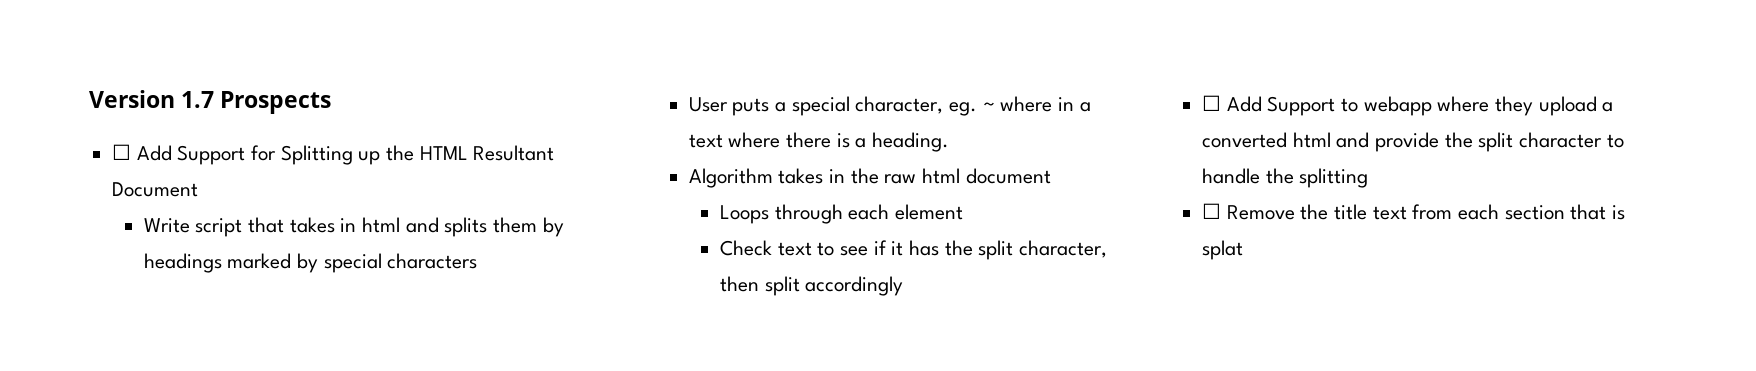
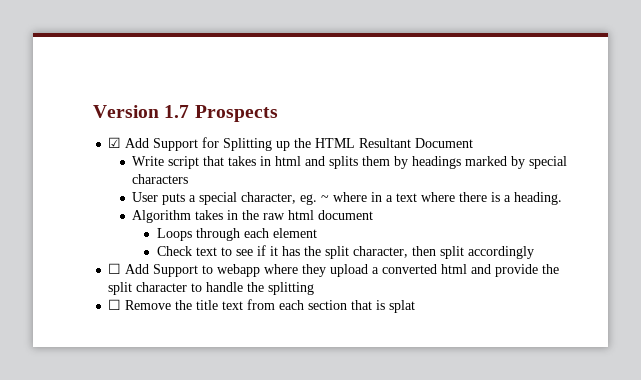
[112,144,132,160] ☐ -> [108,137,122,148] ☑

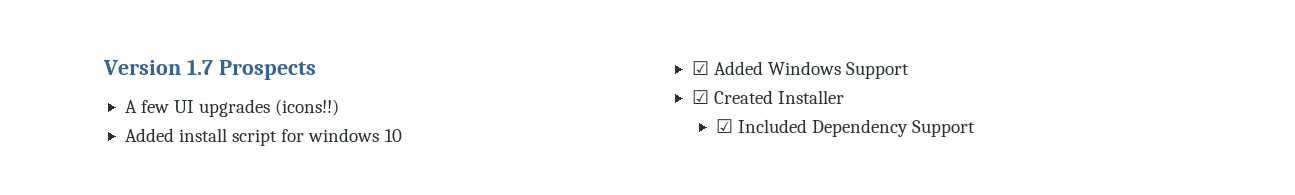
[108,137,474,151] [132,156,568,169] [132,174,189,184] [132,192,563,205] [132,210,374,223] [156,228,317,241] [156,245,534,259] [108,263,560,277] [108,282,315,295] [108,299,416,313] // ☑ Add Support for Splitting up the HTML Resultant Document // Write script that takes in html and splits them by headings marked by special characters // User puts a special character, eg. ~ where in a text where there is a heading. // Algorithm takes in the raw html document // Loops through each element // Check text to see if it has the split character, then split accordingly // ☐ Add Support to webapp where they upload a converted html and provide the split character to handle the splitting // ☐ Remove the title text from each section that is splat -> [124,99,340,117] [124,128,402,146] [691,61,910,79] [691,90,845,104] [715,119,975,137] // A few UI upgrades (icons!!) // Added install script for windows 10 // ☑ Added Windows Support // ☑ Created Installer // ☑ Included Dependency Support

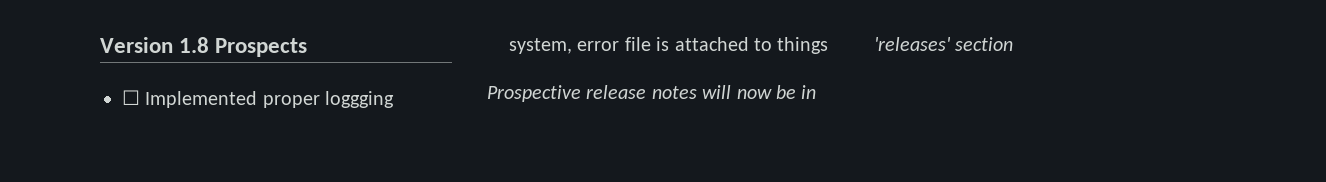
[186,59,213,75] 1.7 -> [179,37,210,53] 1.8
[124,99,340,117] [124,128,402,146] [691,61,910,79] [691,90,845,104] [715,119,975,137] A few UI upgrades (icons!!) // Added install script for windows 10 // ☑ Added Windows Support // ☑ Created Installer // ☑ Included Dependency Support -> [122,90,395,108] [509,37,829,54] [487,85,817,102] [874,37,1014,51] ☐ Implemented proper loggging system, error file is attached to things // Prospective release notes will now be in 'releases' section

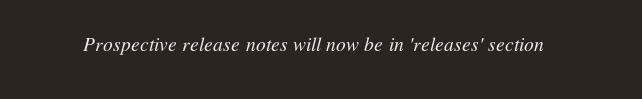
[100,37,308,57] [122,90,395,108] [509,37,829,54] Version 1.8 Prospects // ☐ Implemented proper loggging system, error file is attached to things // -> (83, 46) none

